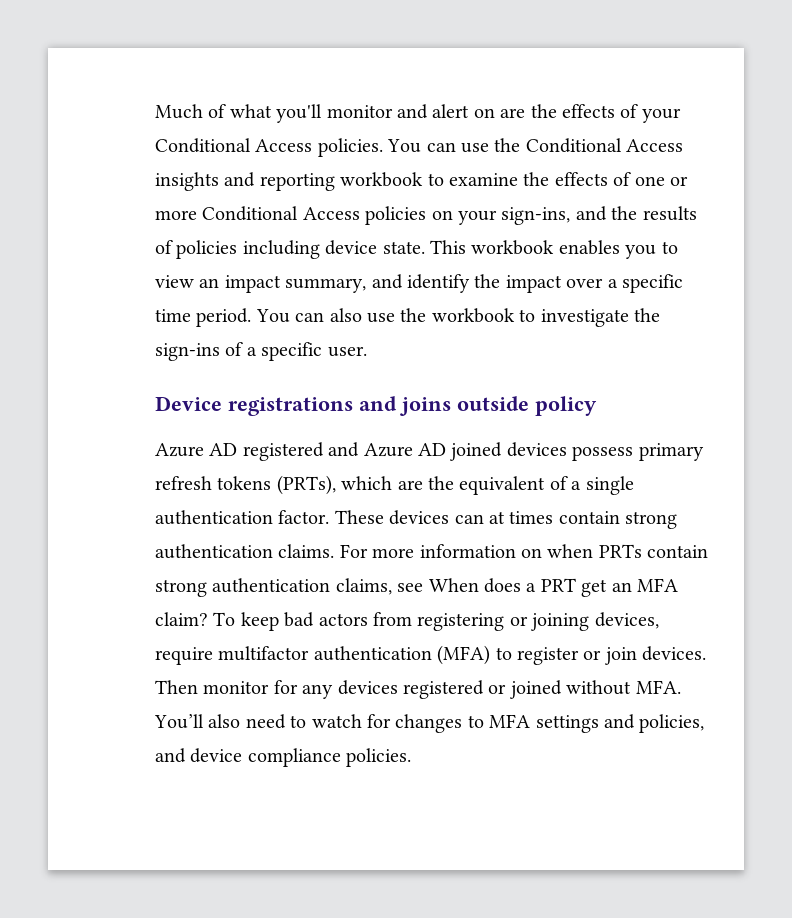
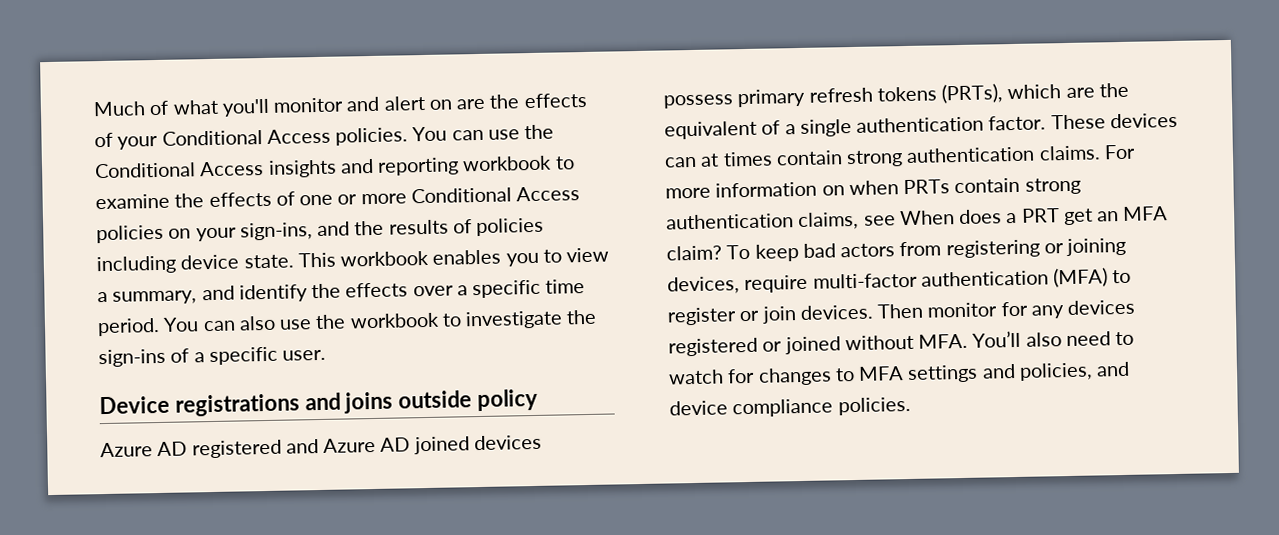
[199,275,281,293] an impact -> [97,291,108,303] a
[505,275,562,293] impact -> [345,282,409,298] effects
[218,646,310,661] multifactor -> [812,272,918,289] multi-factor

